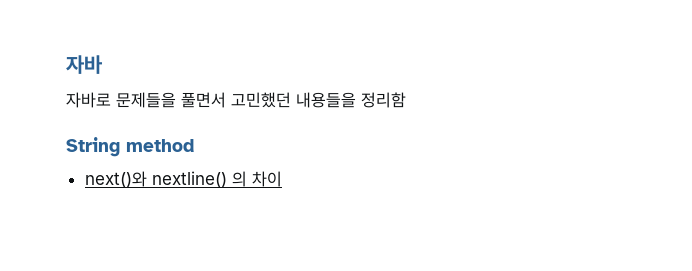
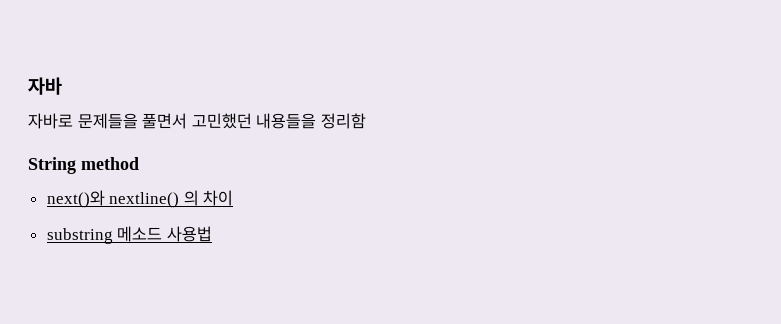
(282, 179) none -> [46,226,212,244] // substring 메소드 사용법

